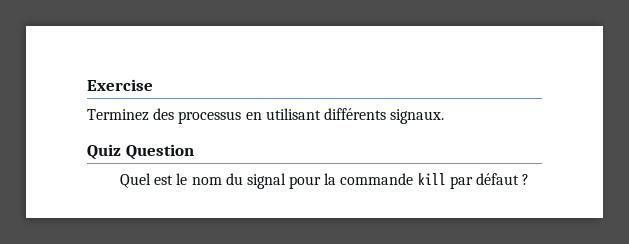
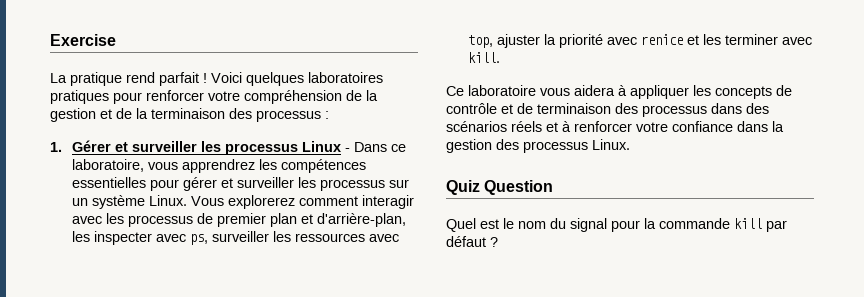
[87,108,445,124] Terminez des processus en utilisant différents signaux. -> [50,72,383,86] [50,90,378,104] [50,108,329,122] [50,140,406,155] [71,159,366,173] [71,177,409,191] [71,195,414,209] [71,213,406,227] [71,231,399,245] [467,34,812,48] [467,52,500,63] [446,85,792,99] [446,103,769,117] [446,121,784,132] [446,139,630,153] La pratique rend parfait ! Voici quelques laboratoires pratiques pour renforcer votre compréhension de la gestion et de la terminaison des processus : // 1. Gérer et surveiller les processus Linux - Dans ce laboratoire, vous apprendrez les compétences essentielles pour gérer et surveiller les processus sur un système Linux. Vous explorerez comment interagir avec les processus de premier plan et d'arrière-plan, les inspecter avec ps, surveiller les ressources avec top, ajuster la priorité avec renice et les terminer avec kill. // Ce laboratoire vous aidera à appliquer les concepts de contrôle et de terminaison des processus dans des scénarios réels et à renforcer votre confiance dans la gestion des processus Linux.

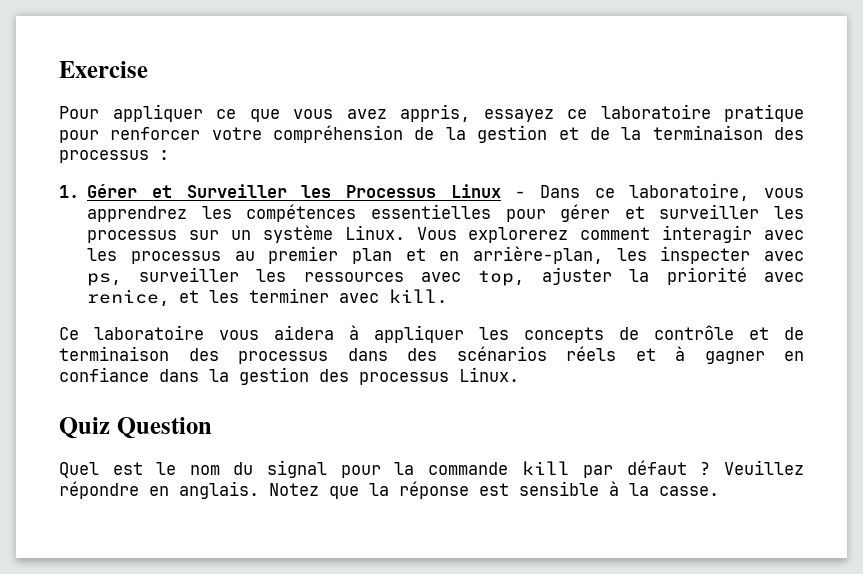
[50,72,383,86] [50,90,109,104] La pratique rend parfait ! Voici quelques laboratoires pratiques -> [59,104,804,122] Pour appliquer ce que vous avez appris, essayez ce laboratoire pratique
[131,141,298,155] surveiller les processus -> [186,184,436,198] Surveiller les Processus
[196,213,213,224] de -> [234,251,255,261] au
[316,213,406,227] d'arrière-plan, -> [439,246,603,264] en arrière-plan,
[640,34,683,45] renice -> [87,289,170,306] renice,
[574,121,668,132] renforcer votre -> [704,351,804,364] gagner en
(498, 242) none -> [724,460,805,475] [59,481,719,499] Veuillez répondre en anglais. Notez que la réponse est sensible à la casse.

